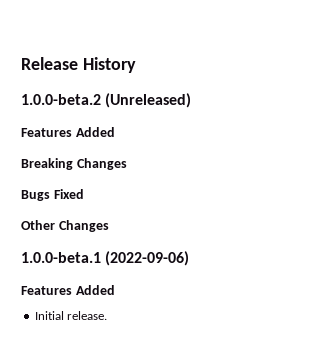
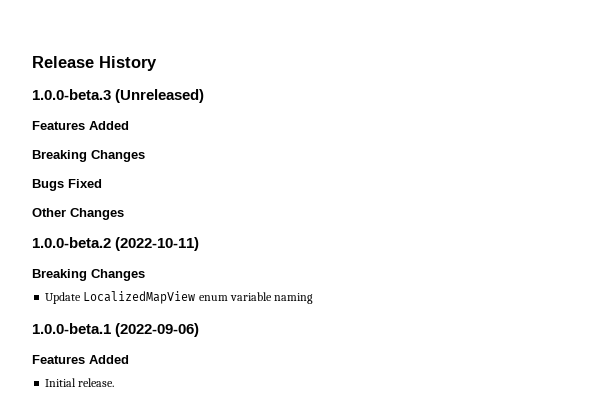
[21,94,101,105] 1.0.0-beta.2 -> [32,89,111,100] 1.0.0-beta.3
(109, 226) none -> [32,237,200,251] [32,269,145,281] [45,291,314,304] // 1.0.0-beta.2 (2022-10-11) // Breaking Changes // Update LocalizedMapView enum variable naming

